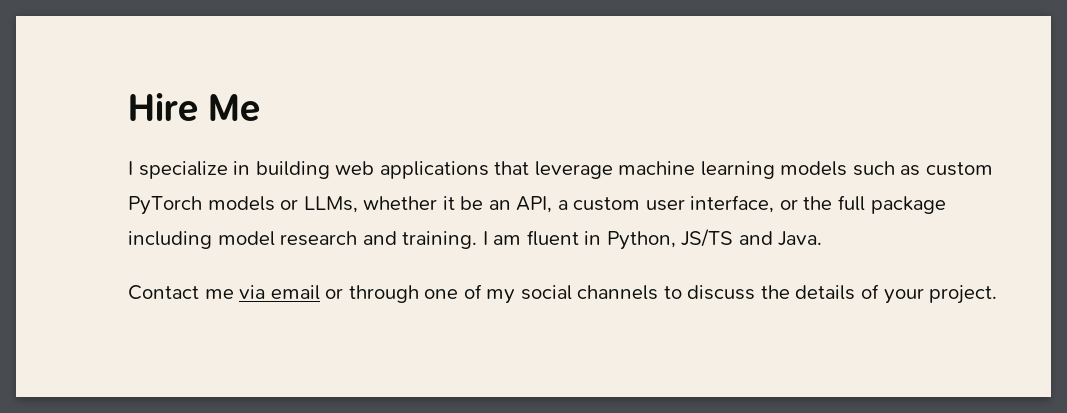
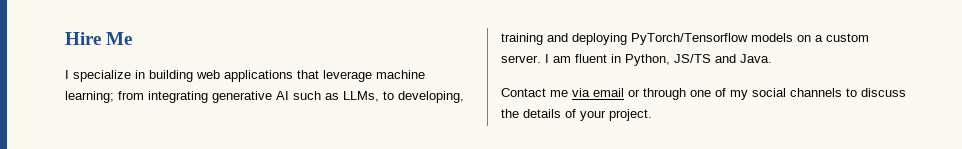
[700,161,993,179] [128,195,946,215] [128,231,478,249] learning models such as custom PyTorch models or LLMs, whether it be an API, a custom user interface, or the full package including model research and training. -> [65,91,464,103] [501,33,869,45] [501,55,541,63] learning; from integrating generative AI such as LLMs, to developing, training and deploying PyTorch/Tensorflow models on a custom server.

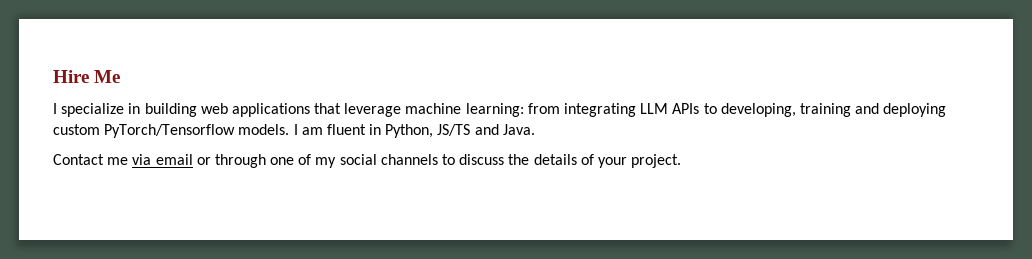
[65,91,114,103] learning; -> [465,103,524,117] learning:
[212,91,379,103] generative AI such as LLMs, -> [640,103,700,114] LLM APIs
[631,33,869,45] [501,55,541,63] PyTorch/Tensorflow models on a custom server. -> [53,124,290,138] custom PyTorch/Tensorflow models.

